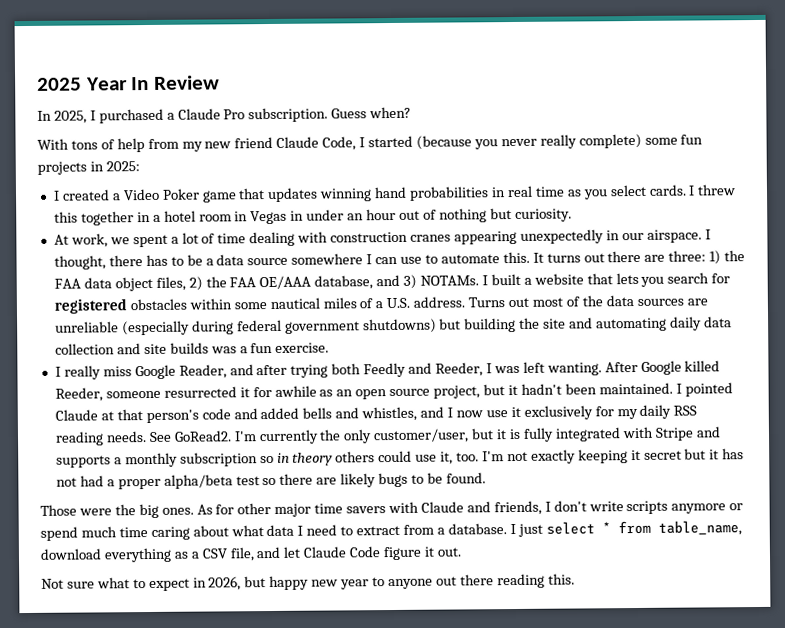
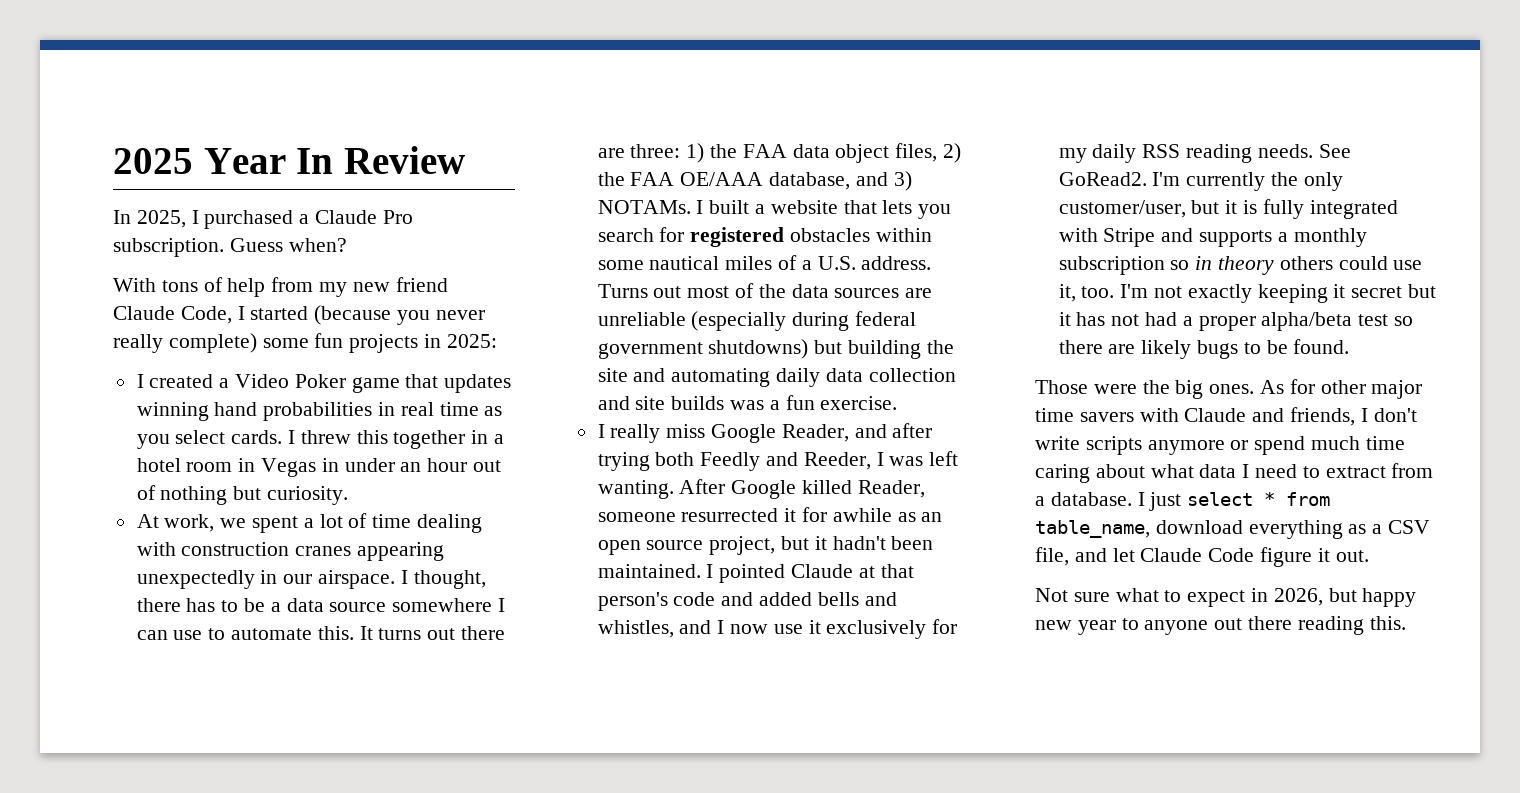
[54,387,103,402] Reeder, -> [857,480,925,498] Reader,

